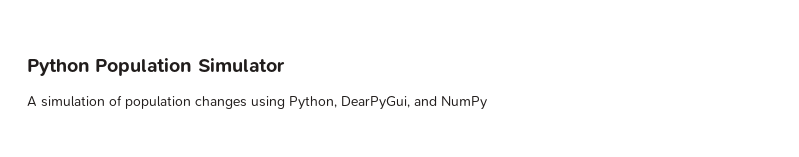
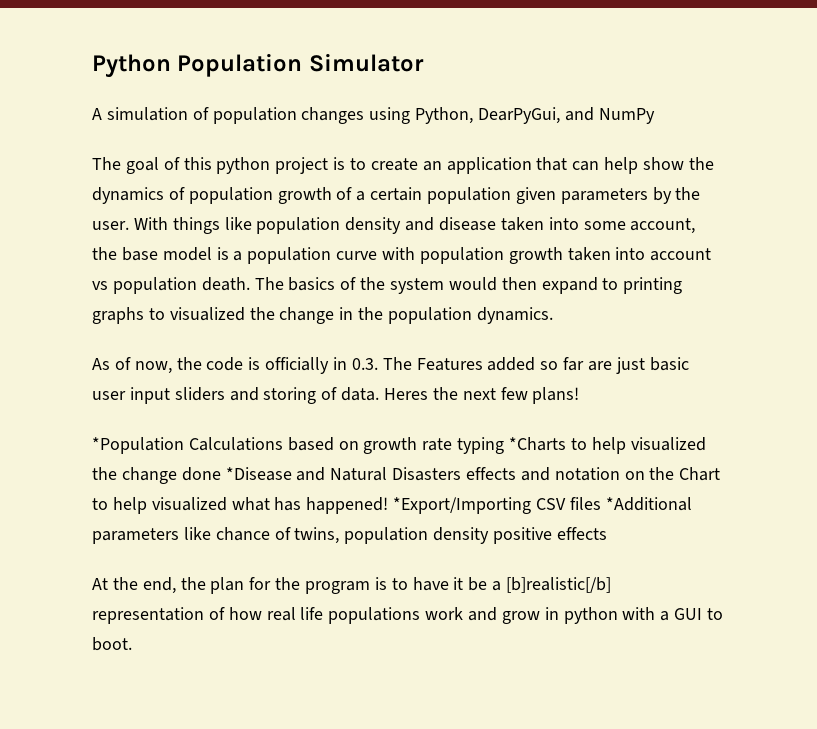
(487, 103) none -> [92,157,714,174] [92,187,701,204] [92,217,696,234] [92,247,712,264] [92,277,683,294] [92,307,553,324] [92,357,689,374] [92,387,580,404] [92,437,706,454] [92,467,721,484] [92,497,692,514] [92,527,607,544] [92,577,612,594] [92,607,724,624] [92,637,132,651] // The goal of this python project is to create an application that can help show the dynamics of population growth of a certain population given parameters by the user. With things like population density and disease taken into some account, the base model is a population curve with population growth taken into account vs population death. The basics of the system would then expand to printing graphs to visualized the change in the population dynamics. // As of now, the code is officially in 0.3. The Features added so far are just basic user input sliders and storing of data. Heres the next few plans! // *Population Calculations based on growth rate typing *Charts to help visualized the change done *Disease and Natural Disasters effects and notation on the Chart to help visualized what has happened! *Export/Importing CSV files *Additional parameters like chance of twins, population density positive effects // At the end, the plan for the program is to have it be a [b]realistic[/b] representation of how real life populations work and grow in python with a GUI to boot.

